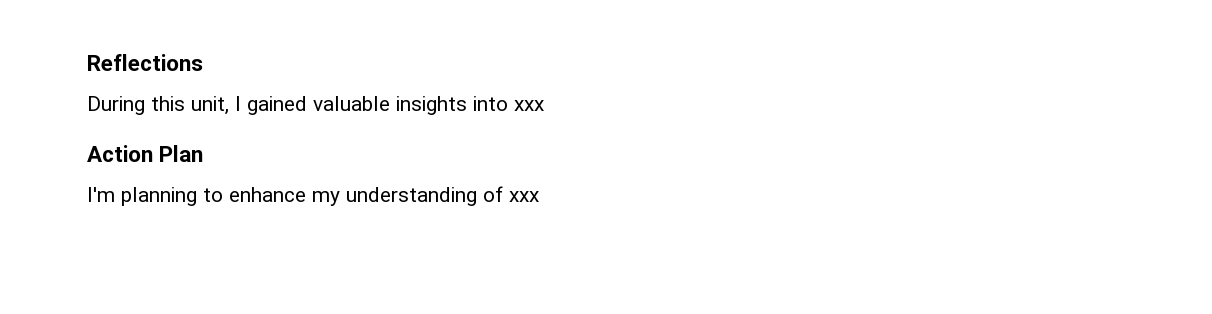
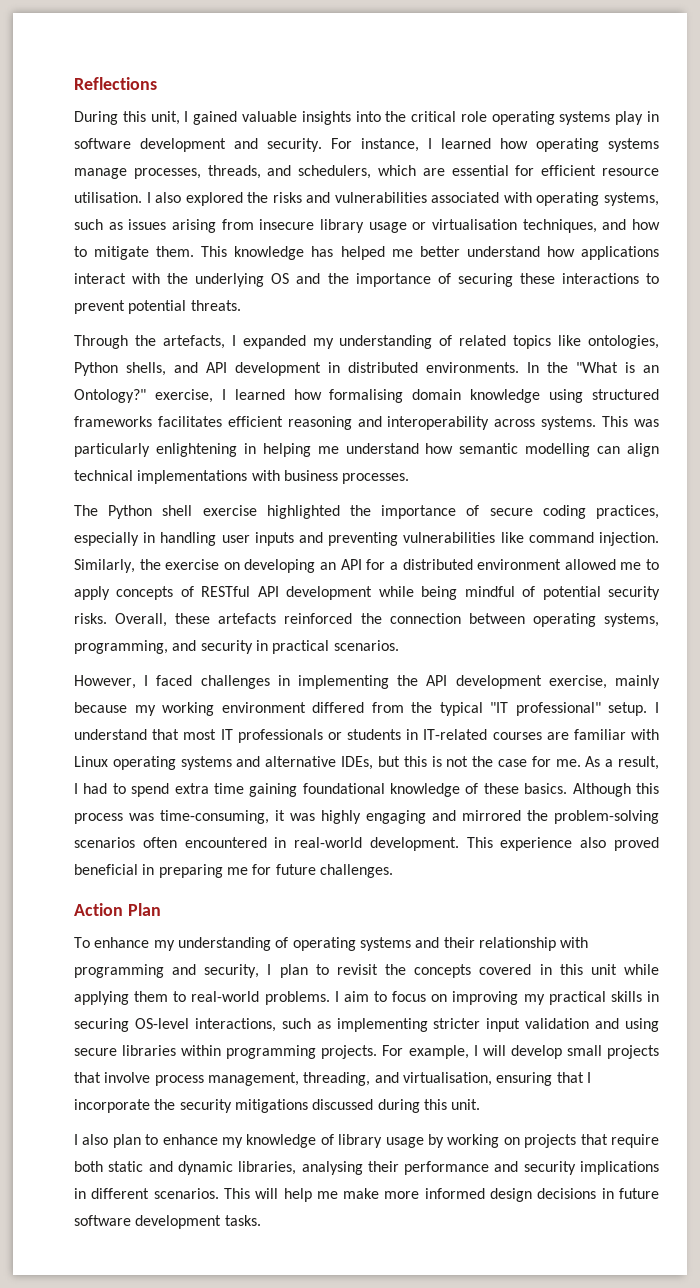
[514,100,544,111] xxx -> [385,111,659,125] [74,138,659,152] [74,165,659,179] [74,192,659,206] [74,219,660,233] [74,246,660,260] [74,273,659,287] [74,300,241,314] [74,335,660,349] [74,362,659,376] [74,389,660,403] [74,416,660,430] [74,443,660,457] [74,470,410,484] [74,505,659,519] [74,532,659,546] [74,559,660,573] [74,586,660,600] [74,613,659,627] [74,640,399,654] [74,675,660,689] [74,702,659,716] [74,729,659,743] [74,756,659,770] [74,783,659,797] [74,810,659,824] [74,837,659,851] [74,864,393,878] the critical role operating systems play in software development and security. For instance, I learned how operating systems manage processes, threads, and schedulers, which are essential for efficient resource utilisation. I also explored the risks and vulnerabilities associated with operating systems, such as issues arising from insecure library usage or virtualisation techniques, and how to mitigate them. This knowledge has helped me better understand how applications interact with the underlying OS and the importance of securing these interactions to prevent potential threats. // Through the artefacts, I expanded my understanding of related topics like ontologies, Python shells, and API development in distributed environments. In the "What is an Ontology?" exercise, I learned how formalising domain knowledge using structured frameworks facilitates efficient reasoning and interoperability across systems. This was particularly enlightening in helping me understand how semantic modelling can align technical implementations with business processes. // The Python shell exercise highlighted the importance of secure coding practices, especially in handling user inputs and preventing vulnerabilities like command injection. Similarly, the exercise on developing an API for a distributed environment allowed me to apply concepts of RESTful API development while being mindful of potential security risks. Overall, these artefacts reinforced the connection between operating systems, programming, and security in practical scenarios. // However, I faced challenges in implementing the API development exercise, mainly because my working environment differed from the typical "IT professional" setup. I understand that most IT professionals or students in IT-related courses are familiar with Linux operating systems and alternative IDEs, but this is not the case for me. As a result, I had to spend extra time gaining foundational knowledge of these basics. Although this process was time-consuming, it was highly engaging and mirrored the problem-solving scenarios often encountered in real-world development. This experience also proved beneficial in preparing me for future challenges.
[87,187,223,206] I'm planning to -> [74,937,90,948] To
[509,191,539,202] xxx -> [292,937,589,951] [74,964,659,978] [74,991,660,1005] [74,1018,660,1032] [74,1045,659,1059] [74,1072,591,1086] [74,1099,481,1113] [74,1134,659,1148] [74,1161,660,1175] [74,1188,659,1202] [74,1215,261,1229] operating systems and their relationship with programming and security, I plan to revisit the concepts covered in this unit while applying them to real-world problems. I aim to focus on improving my practical skills in securing OS-level interactions, such as implementing stricter input validation and using secure libraries within programming projects. For example, I will develop small projects that involve process management, threading, and virtualisation, ensuring that I incorporate the security mitigations discussed during this unit. // I also plan to enhance my knowledge of library usage by working on projects that require both static and dynamic libraries, analysing their performance and security implications in different scenarios. This will help me make more informed design decisions in future software development tasks.

